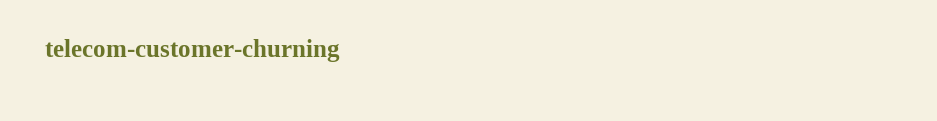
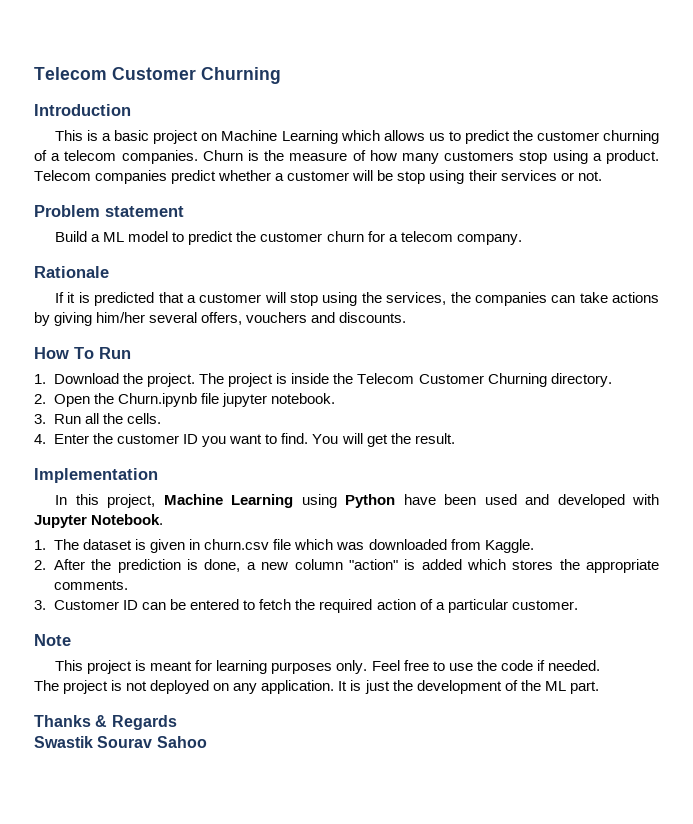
[45,39,340,62] telecom-customer-churning -> [34,67,281,84] [34,104,131,116] [55,130,660,144] [34,150,659,164] [34,170,602,184] [34,205,184,217] [55,231,522,245] [34,266,109,278] [55,292,659,306] [34,312,407,326] [34,347,131,359] [34,373,612,387] [34,393,336,407] [34,413,162,424] [34,433,455,447] [34,468,158,483] [55,494,660,508] [34,514,164,528] [34,539,534,553] [34,559,660,573] [54,580,129,590] [34,599,578,613] [34,634,71,646] [55,660,600,674] [34,680,599,694] [34,715,177,730] [34,736,207,748] Telecom Customer Churning // Introduction // This is a basic project on Machine Learning which allows us to predict the customer churning of a telecom companies. Churn is the measure of how many customers stop using a product. Telecom companies predict whether a customer will be stop using their services or not. // Problem statement // Build a ML model to predict the customer churn for a telecom company. // Rationale // If it is predicted that a customer will stop using the services, the companies can take actions by giving him/her several offers, vouchers and discounts. // How To Run // 1. Download the project. The project is inside the Telecom Customer Churning directory. // 2. Open the Churn.ipynb file jupyter notebook. // 3. Run all the cells. // 4. Enter the customer ID you want to find. You will get the result. // Implementation // In this project, Machine Learning using Python have been used and developed with Jupyter Notebook. // 1. The dataset is given in churn.csv file which was downloaded from Kaggle. // 2. After the prediction is done, a new column "action" is added which stores the appropriate comments. // 3. Customer ID can be entered to fetch the required action of a particular customer. // Note // This project is meant for learning purposes only. Feel free to use the code if needed. // The project is not deployed on any application. It is just the development of the ML part. // Thanks & Regards // Swastik Sourav Sahoo

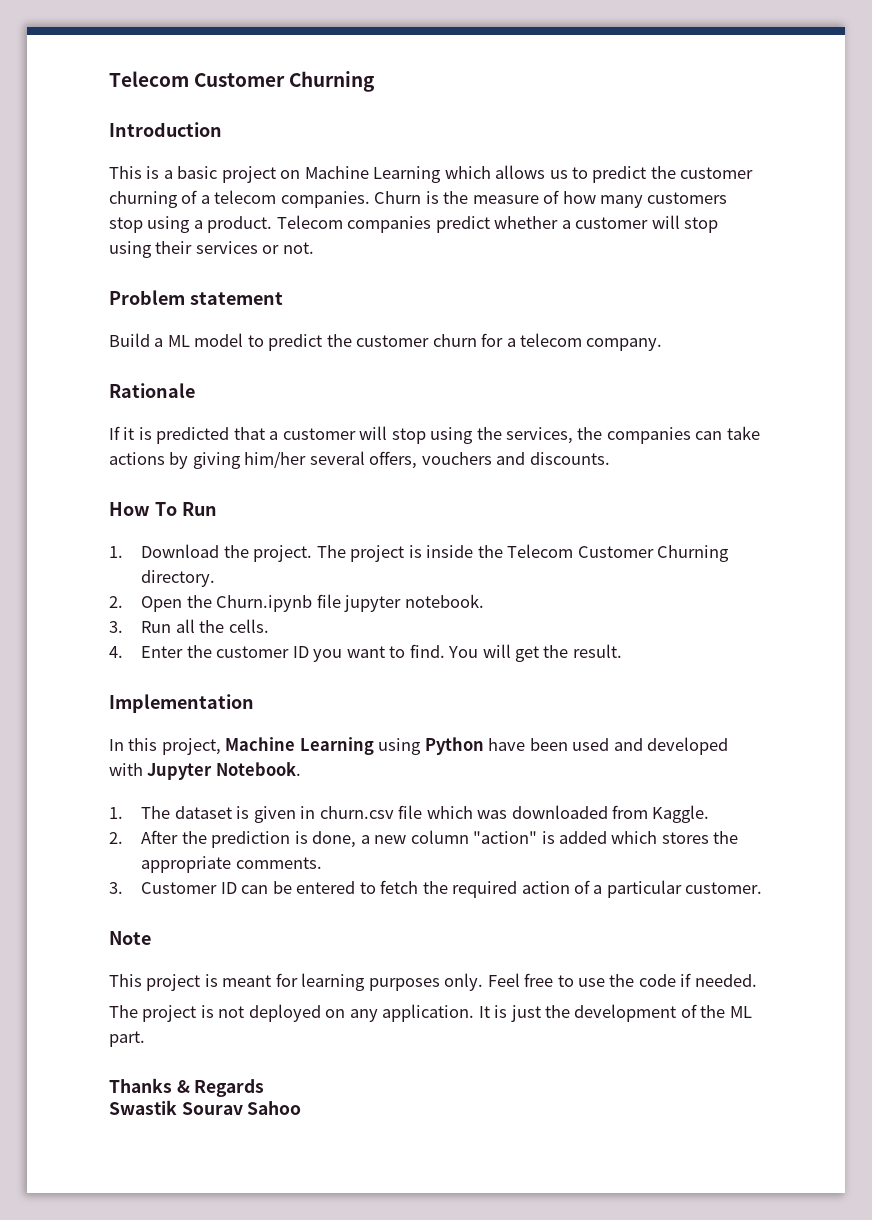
[377,170,394,181] be -> (680, 222) none

